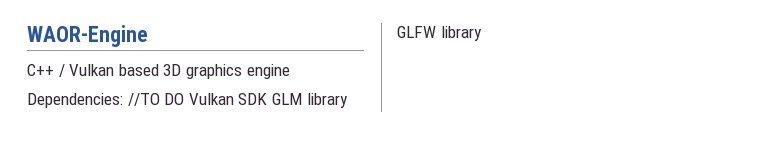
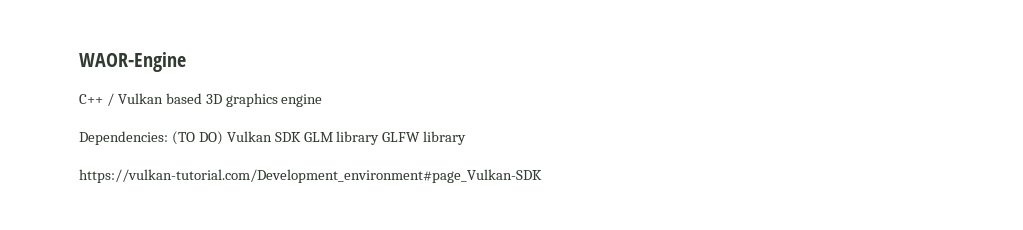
[127,93,185,106] //TO DO -> [171,131,223,145] (TO DO)
(482, 33) none -> [79,169,542,183] // https://vulkan-tutorial.com/Development_environment#page_Vulkan-SDK

